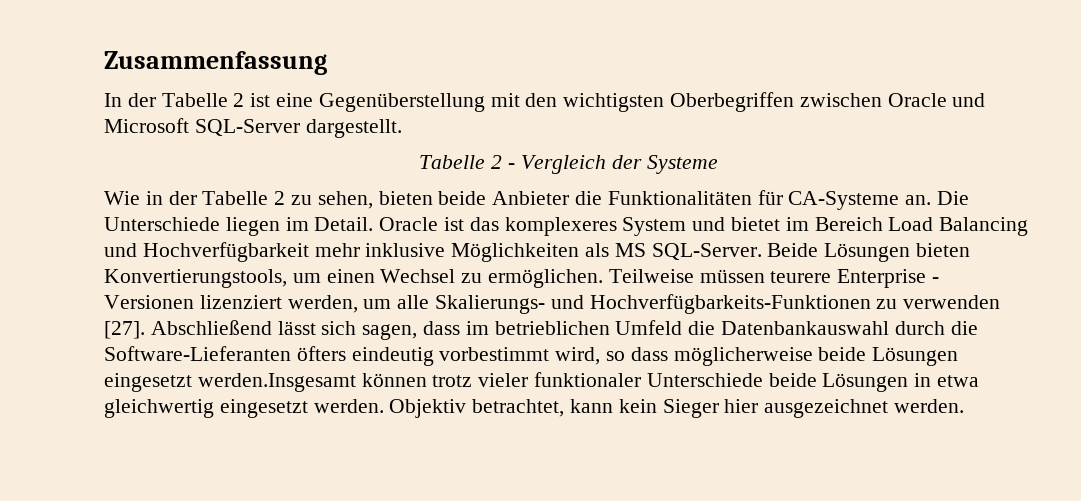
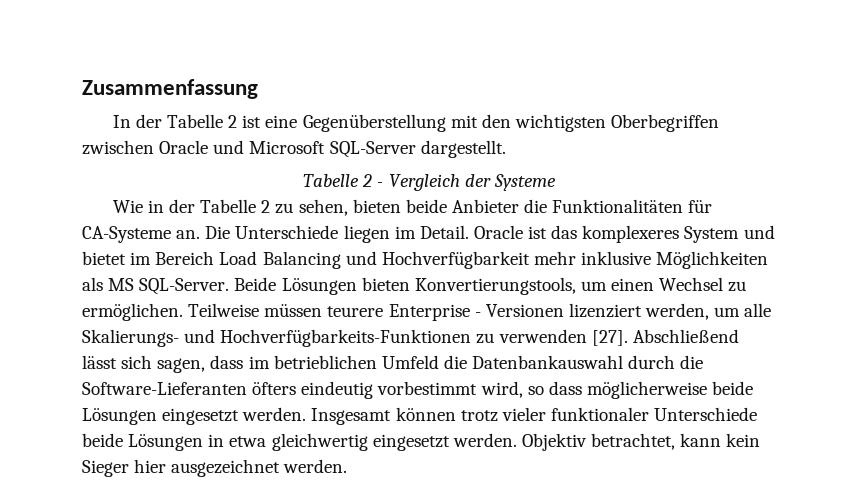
[197,373,356,392] werden.Insgesamt -> [242,407,392,425] werden. Insgesamt

